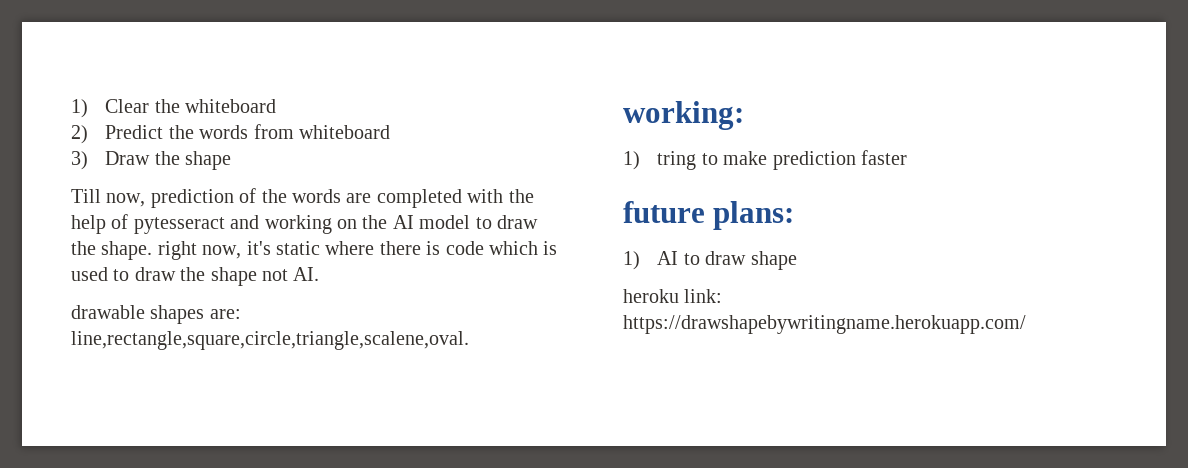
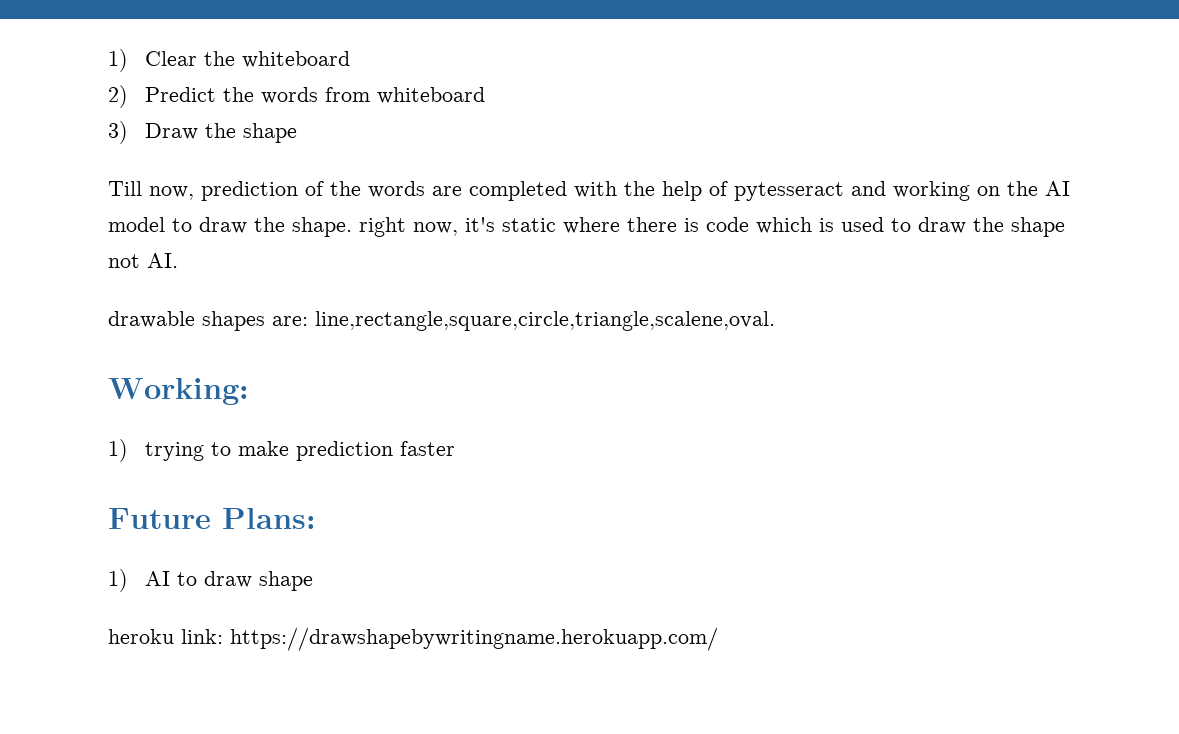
[623,101,744,130] [623,151,697,170] working: // 1) tring -> [108,378,249,405] [108,439,205,462] Working: // 1) trying
[623,201,795,230] future plans: -> [108,508,316,529] Future Plans:

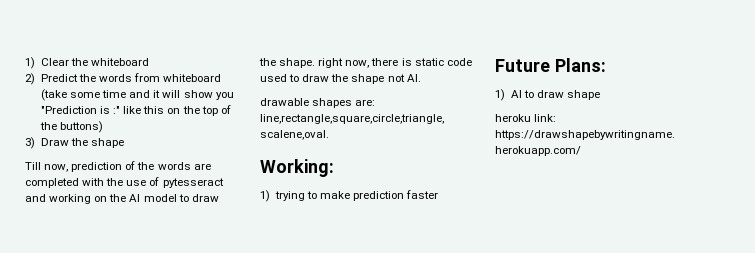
(486, 95) none -> [40,89,234,101] [40,105,231,116] [39,121,104,133] (take some time and it will show you "Prediction is :" like this on the top of the buttons)
[662,181,702,201] help -> [126,180,147,186] use
[465,217,834,234] it's static where there is code which is -> [371,58,472,66] there is static code

